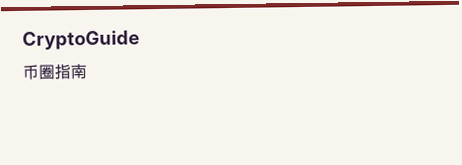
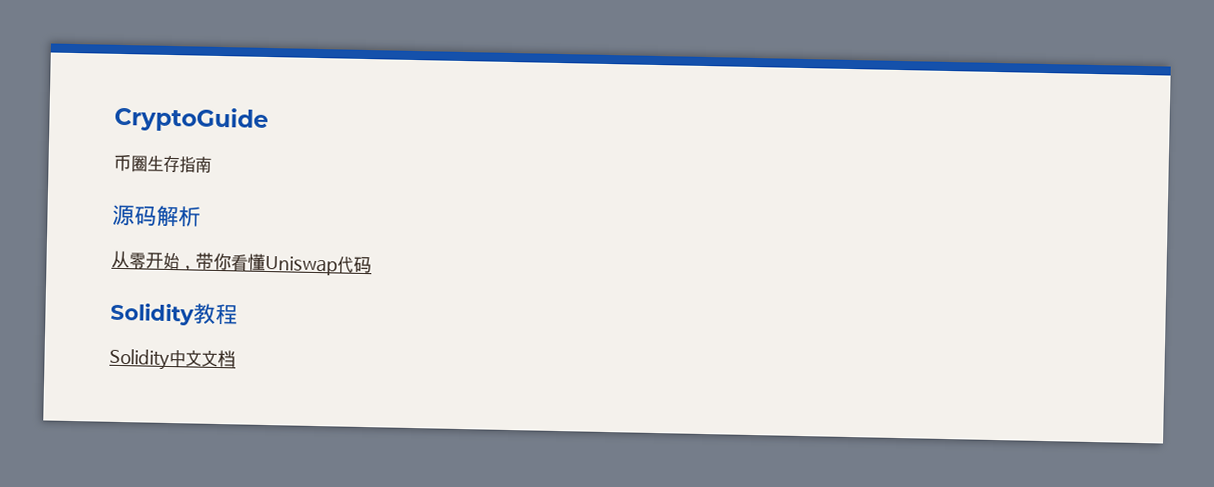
(55, 72) none -> [147,154,180,174] 生存
(87, 72) none -> [112,204,201,228] [111,250,372,276] [110,302,238,326] [109,348,236,371] // 源码解析 // 从零开始，带你看懂Uniswap代码 // Solidity教程 // Solidity中文文档

